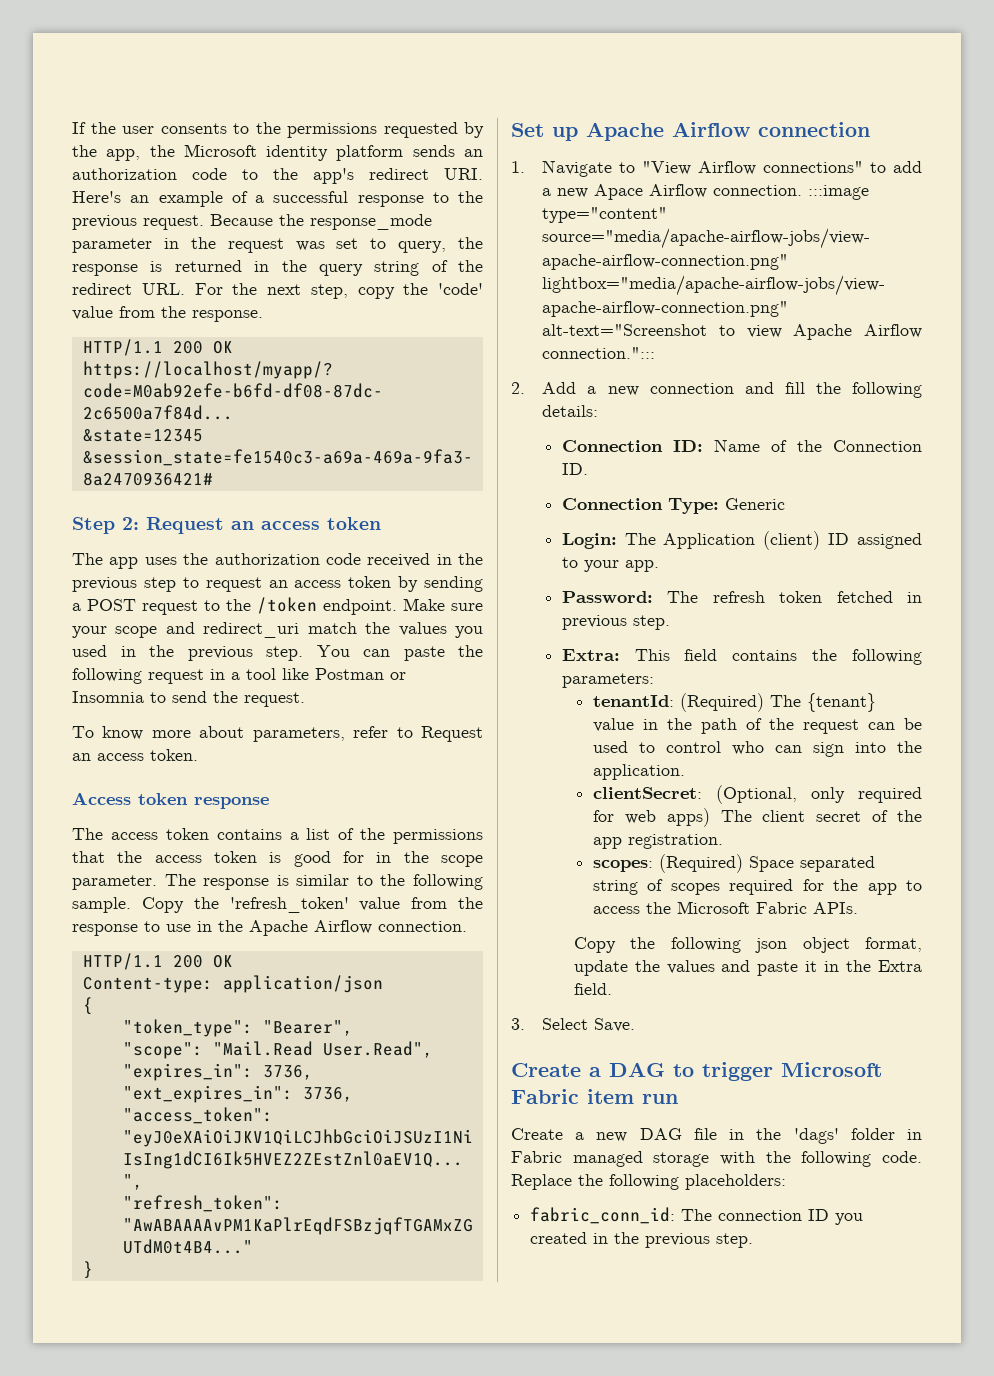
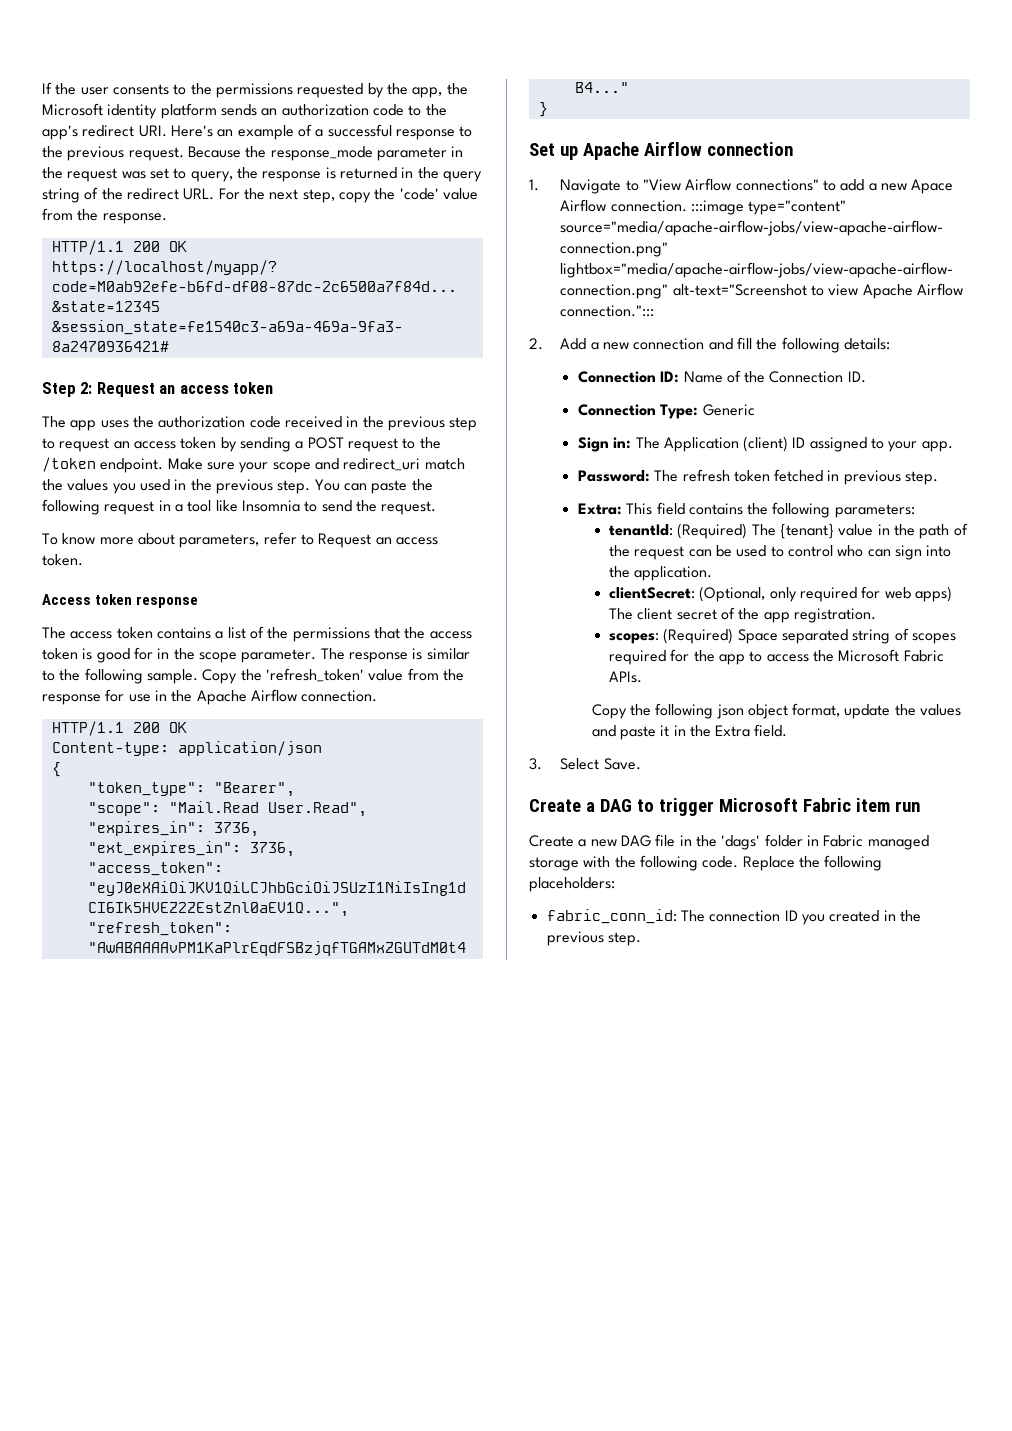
[315,668,406,680] Postman or -> (238, 506) none
[144,921,160,932] to -> [105,689,125,702] for
[561,533,617,549] Login: -> [577,437,632,452] Sign in:

